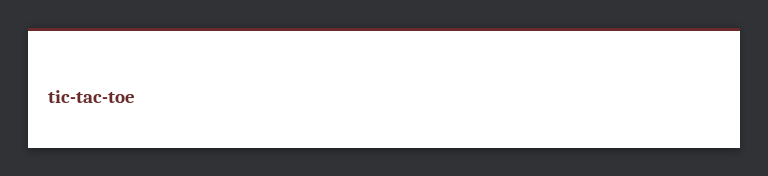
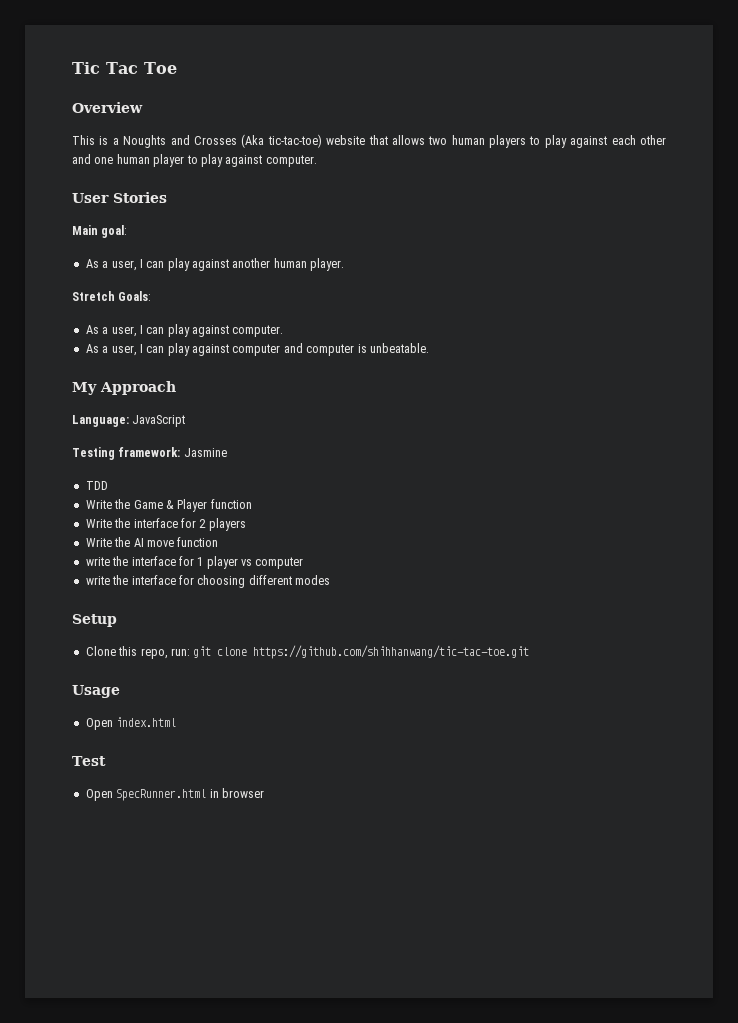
[48,90,135,103] tic-tac-toe -> [72,62,177,74] [72,102,143,113] [72,134,667,148] [72,154,317,167] [72,192,167,203] [72,225,128,238] [85,258,345,271] [72,291,152,301] [85,324,284,337] [85,343,429,356] [72,381,176,395] [72,415,186,427] [72,447,227,460] [85,481,108,490] [85,499,252,512] [85,518,246,531] [85,537,219,547] [85,556,304,569] [85,575,330,588] [72,614,117,627] [85,645,530,659] [72,685,120,698] [85,717,177,730] [72,756,106,766] [85,788,264,801] Tic Tac Toe // Overview // This is a Noughts and Crosses (Aka tic-tac-toe) website that allows two human players to play against each other and one human player to play against computer. // User Stories // Main goal: // As a user, I can play against another human player. // Stretch Goals: // As a user, I can play against computer. // As a user, I can play against computer and computer is unbeatable. // My Approach // Language: JavaScript // Testing framework: Jasmine // TDD // Write the Game & Player function // Write the interface for 2 players // Write the AI move function // write the interface for 1 player vs computer // write the interface for choosing different modes // Setup // Clone this repo, run: git clone https://github.com/shihhanwang/tic-tac-toe.git // Usage // Open index.html // Test // Open SpecRunner.html in browser

